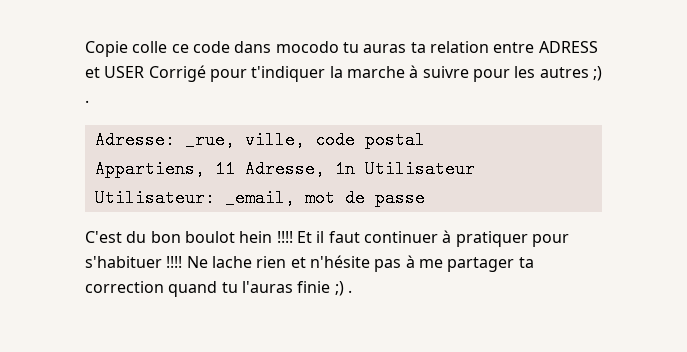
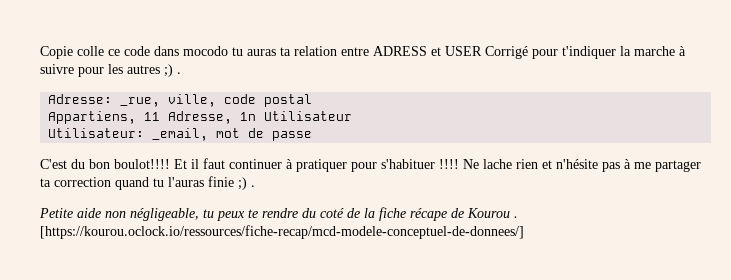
[184,231,293,243] boulot hein !!!! -> [114,159,170,169] boulot!!!!
(352, 291) none -> [39,207,518,221] [40,225,524,239] // Petite aide non négligeable, tu peux te rendre du coté de la fiche récape de Kourou . [https://kourou.oclock.io/ressources/fiche-recap/mcd-modele-conceptuel-de-donnees/]

